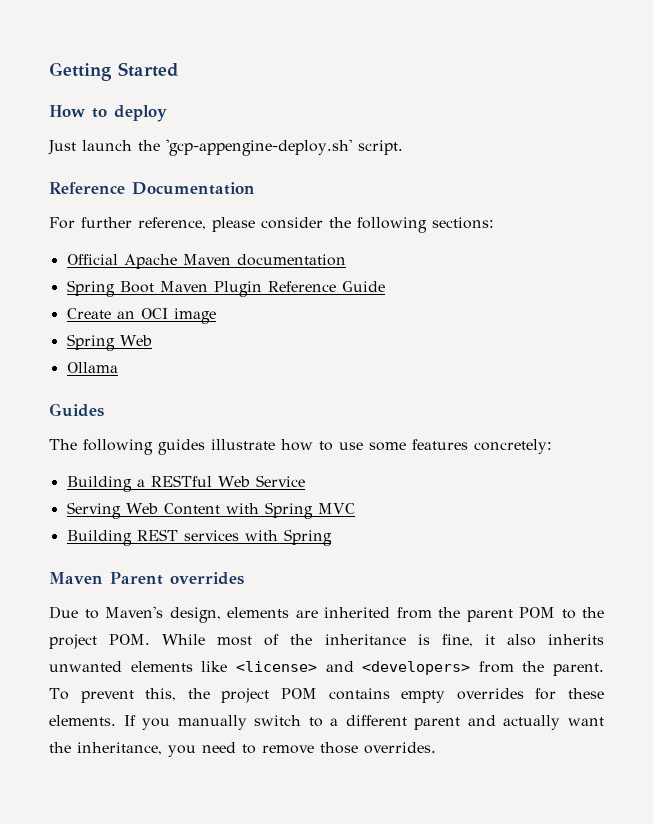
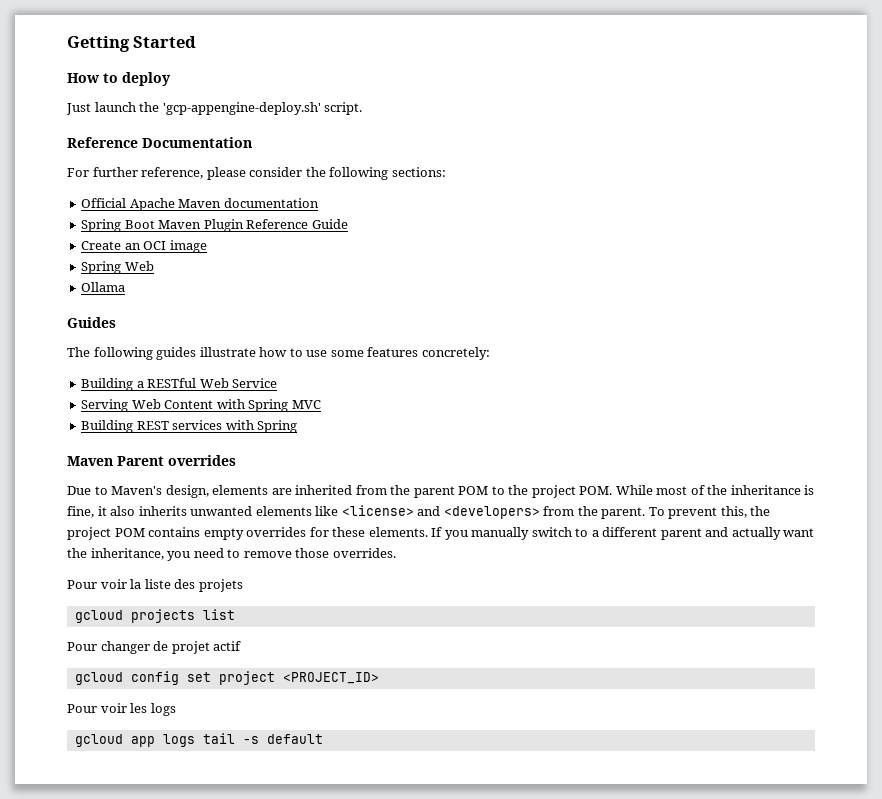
(436, 748) none -> [67,579,243,592] [74,609,235,623] [67,641,242,654] [74,671,379,685] [67,703,176,716] [74,733,323,747] // Pour voir la liste des projets // gcloud projects list // Pour changer de projet actif // gcloud config set project <PROJECT_ID> // Pour voir les logs // gcloud app logs tail -s default

